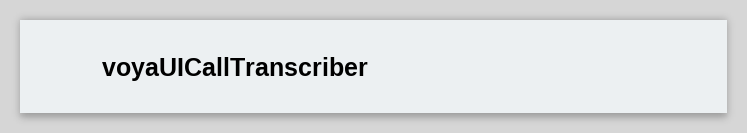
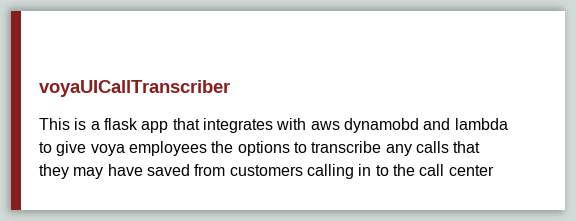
(368, 69) none -> [39,118,508,133] [39,141,481,156] [39,164,494,179] // This is a flask app that integrates with aws dynamobd and lambda to give voya employees the options to transcribe any calls that they may have saved from customers calling in to the call center

